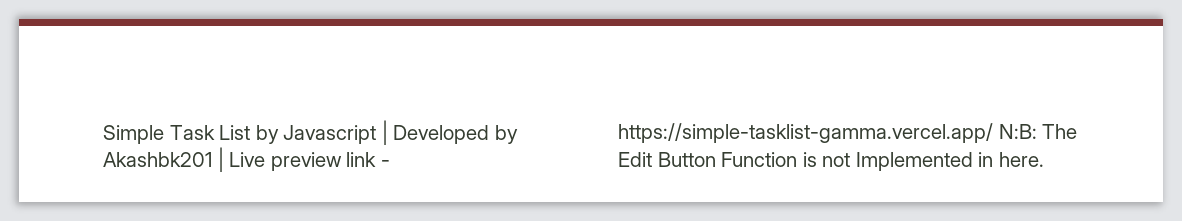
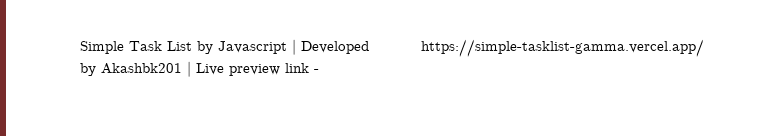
[998,124,1078,139] [618,152,1044,171] N:B: The Edit Button Function is not Implemented in here. -> (704, 48) none

